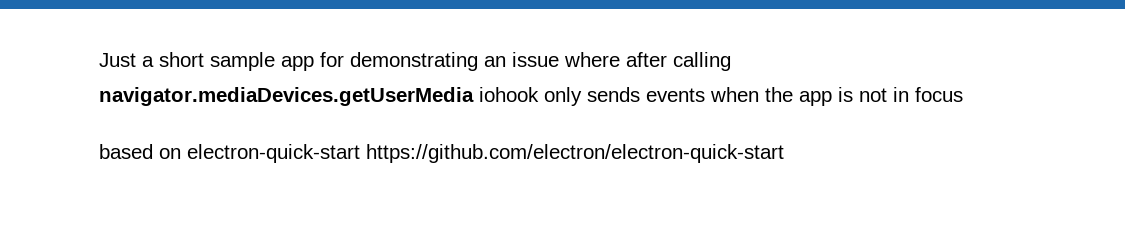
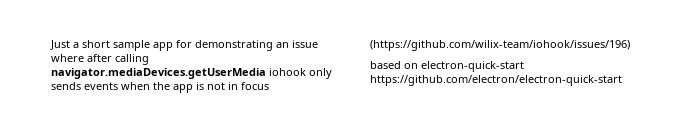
(963, 94) none -> [370,40,630,51] (https://github.com/wilix-team/iohook/issues/196)

